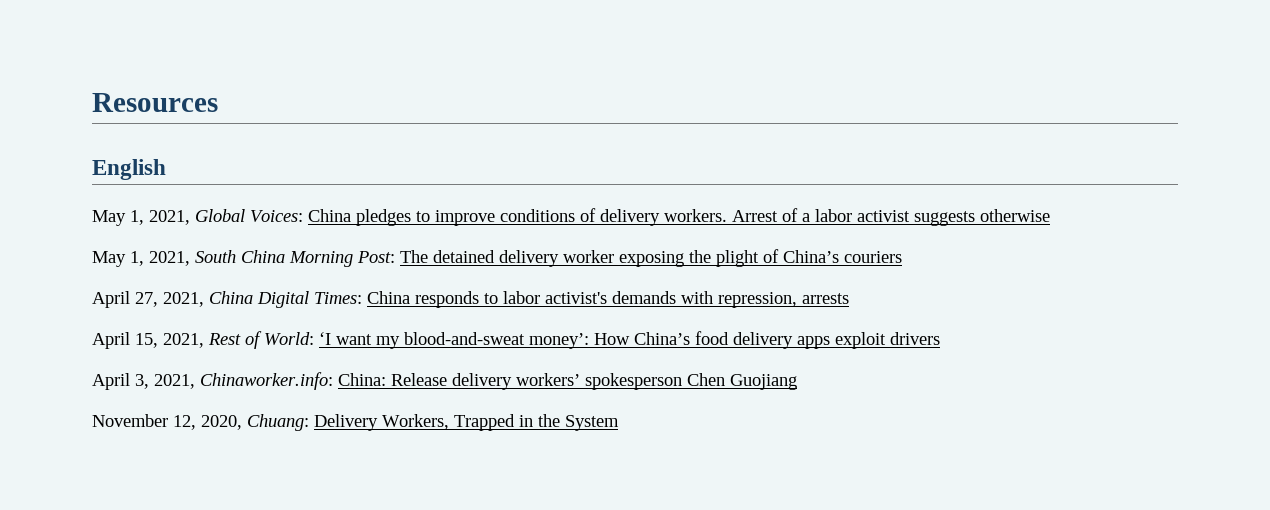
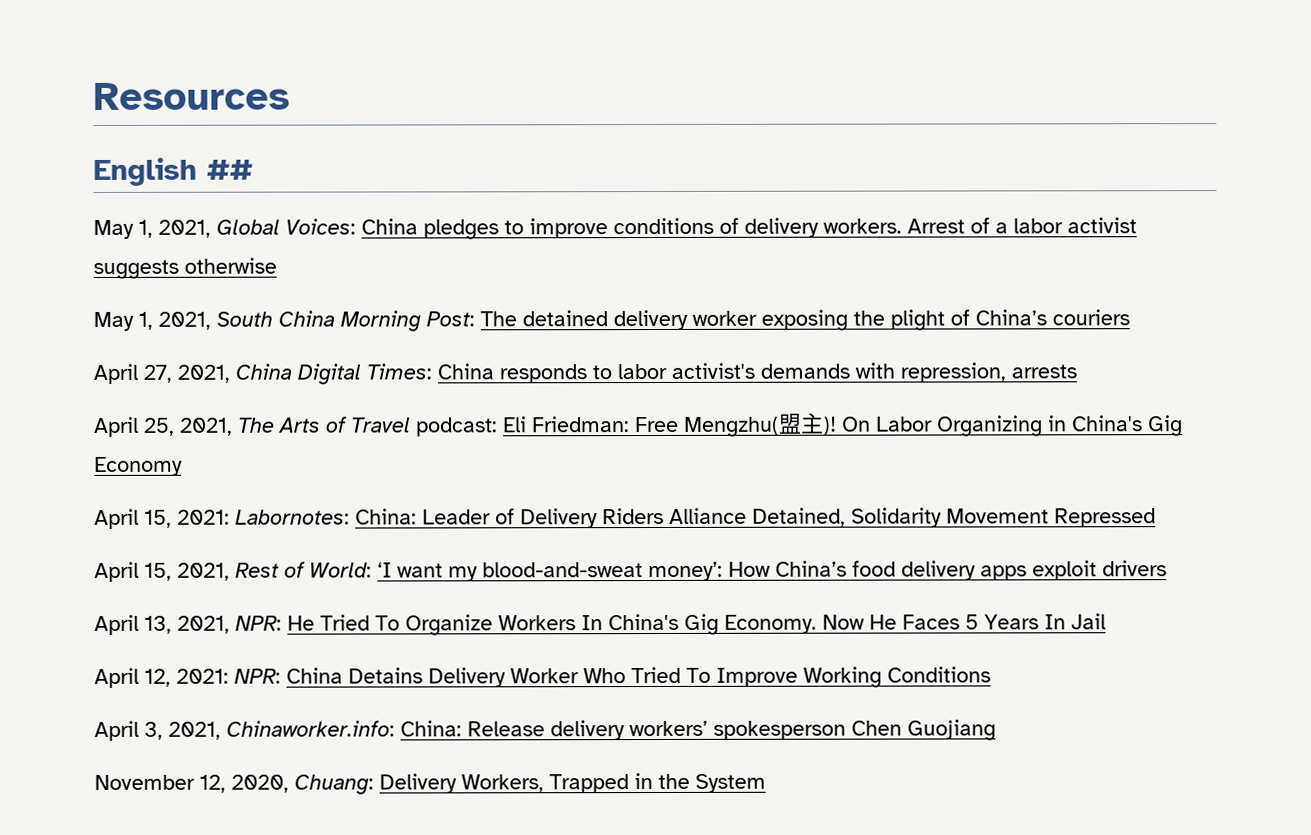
(166, 169) none -> [206,159,253,180] ##
(849, 298) none -> [93,412,1183,437] [94,456,183,476] [94,507,1156,529] // April 25, 2021, The Arts of Travel podcast: Eli Friedman: Free Mengzhu(盟主)! On Labor Organizing in China's Gig Economy // April 15, 2021: Labornotes: China: Leader of Delivery Riders Alliance Detained, Solidarity Movement Repressed
(940, 338) none -> [94,613,1106,636] [94,666,991,688] // April 13, 2021, NPR: He Tried To Organize Workers In China's Gig Economy. Now He Faces 5 Years In Jail // April 12, 2021: NPR: China Detains Delivery Worker Who Tried To Improve Working Conditions

